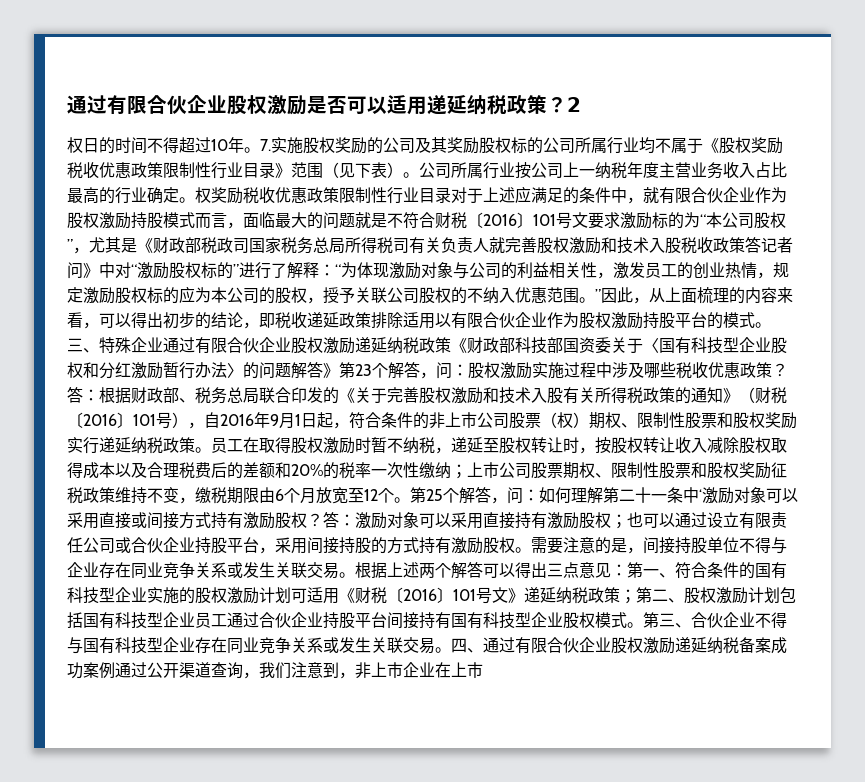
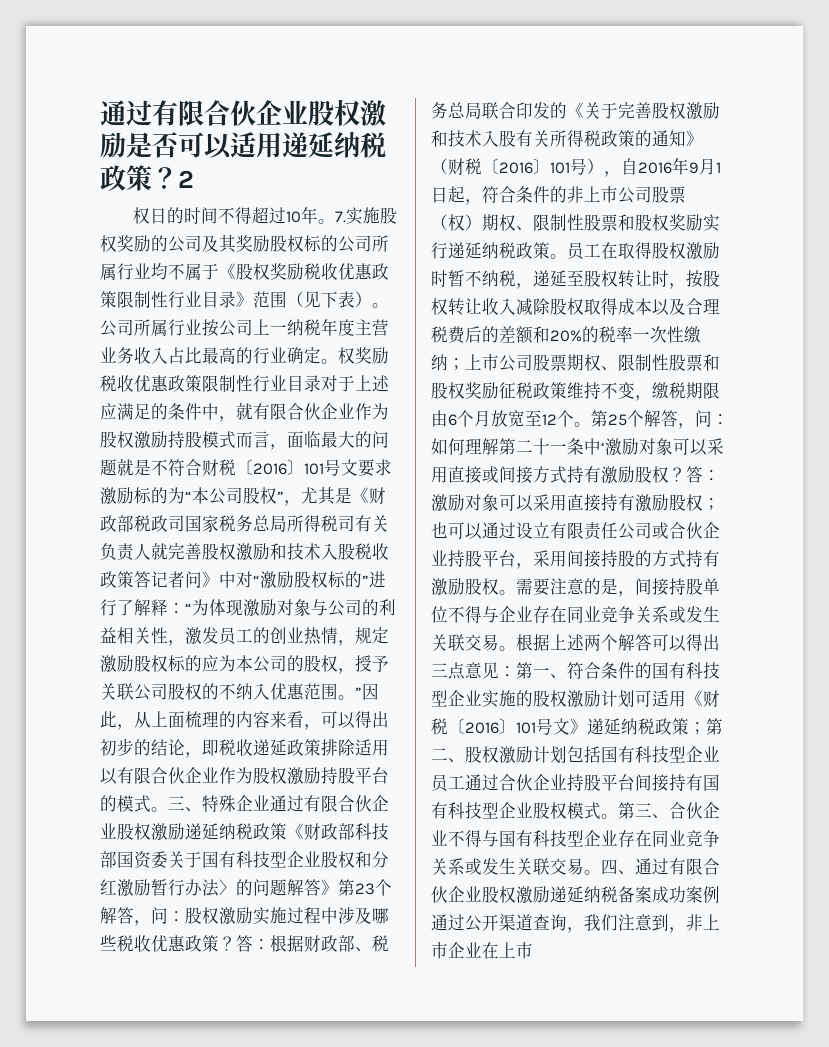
[643,338,659,353] 〈 -> (202, 859) none

